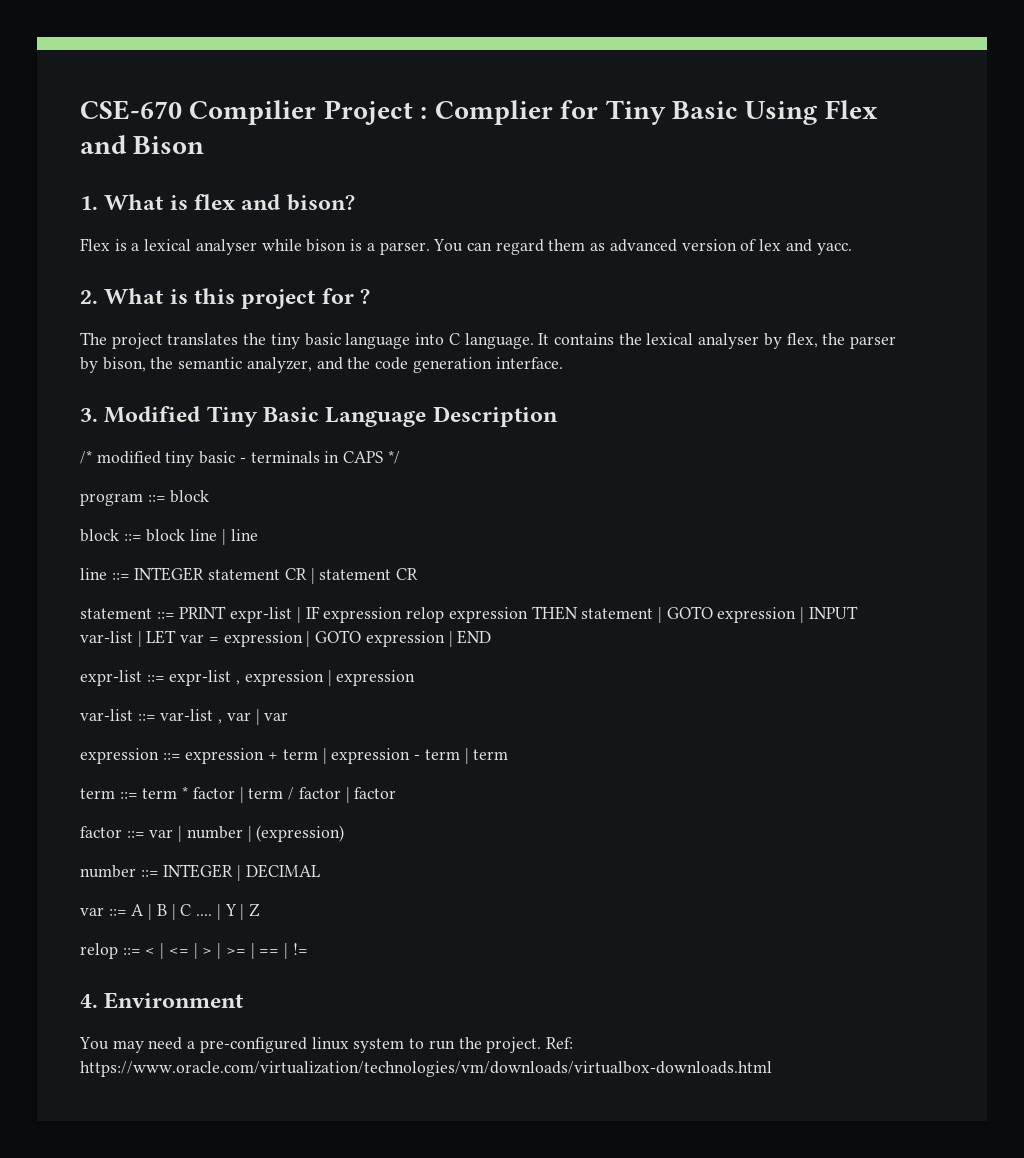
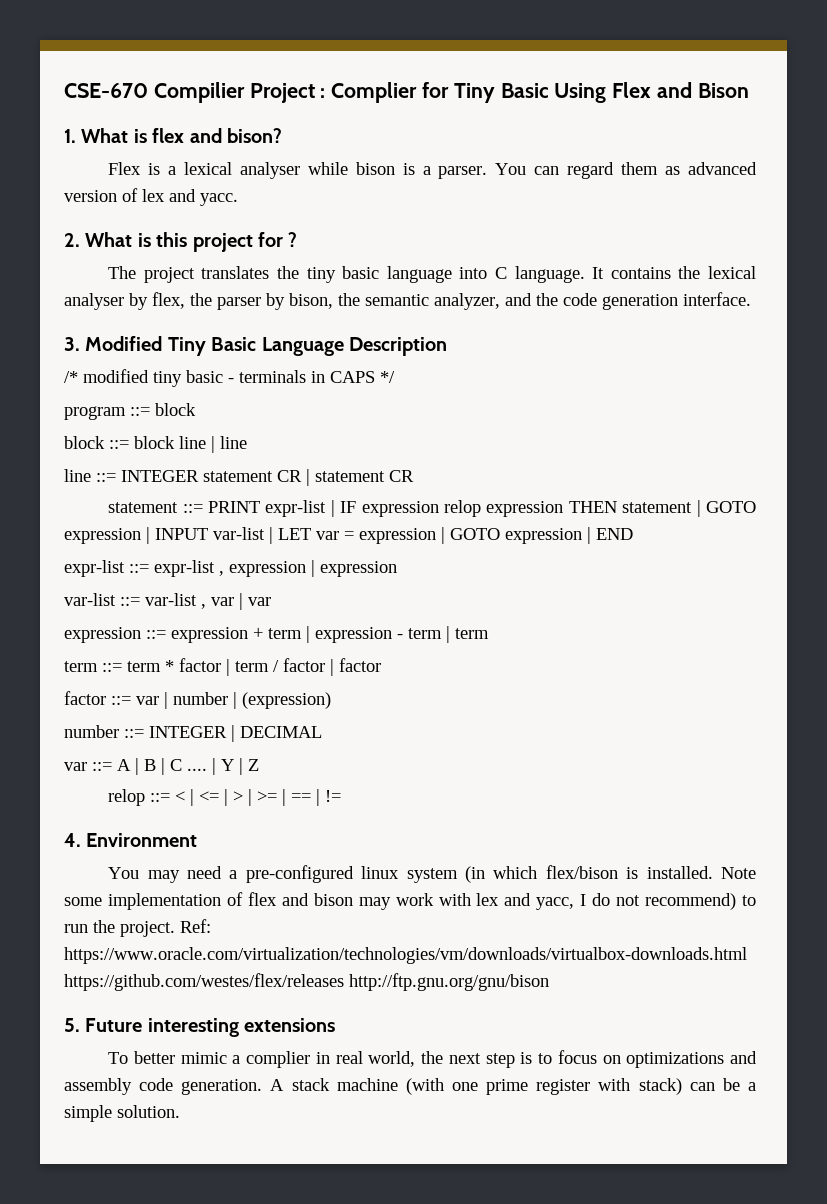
(405, 1045) none -> [464,865,756,883] [64,892,737,910] (in which flex/bison is installed. Note some implementation of flex and bison may work with lex and yacc, I do not recommend)
(772, 1069) none -> [64,973,549,991] [64,1018,336,1037] [108,1050,757,1068] [64,1078,756,1095] [64,1105,180,1122] https://github.com/westes/flex/releases http://ftp.gnu.org/gnu/bison // 5. Future interesting extensions // To better mimic a complier in real world, the next step is to focus on optimizations and assembly code generation. A stack machine (with one prime register with stack) can be a simple solution.

